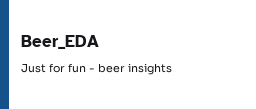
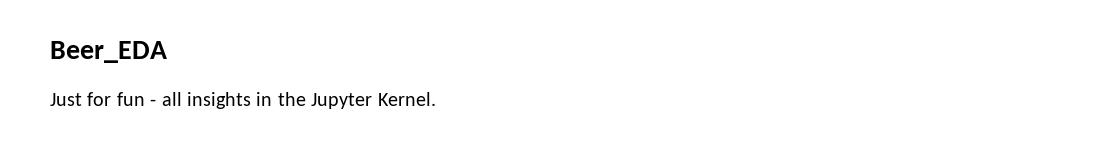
[98,63,172,75] beer insights -> [161,92,436,109] all insights in the Jupyter Kernel.

